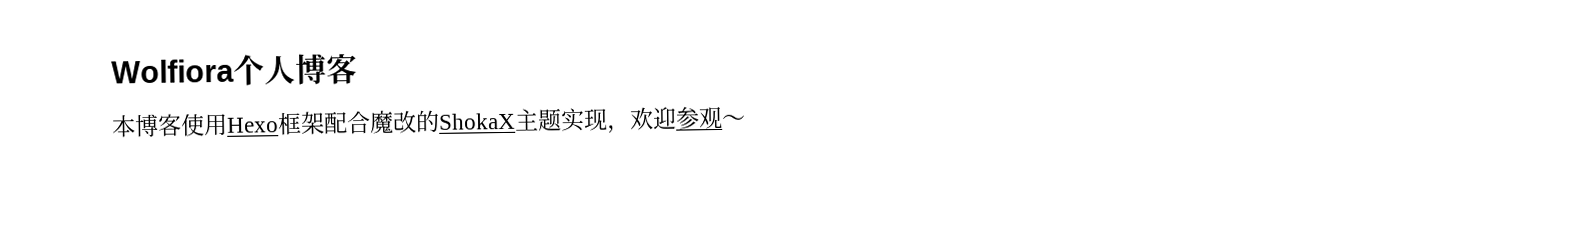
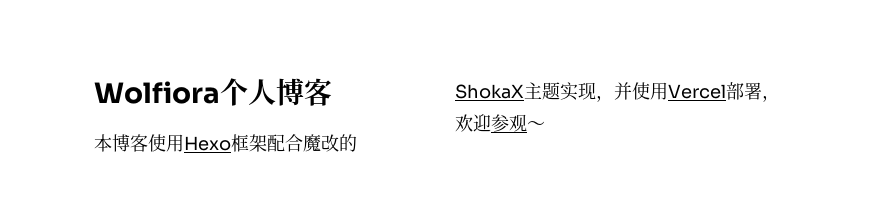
(631, 129) none -> [614,82,780,102] 并使用Vercel部署，

